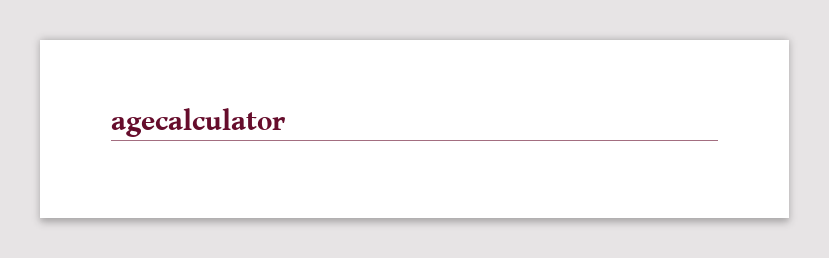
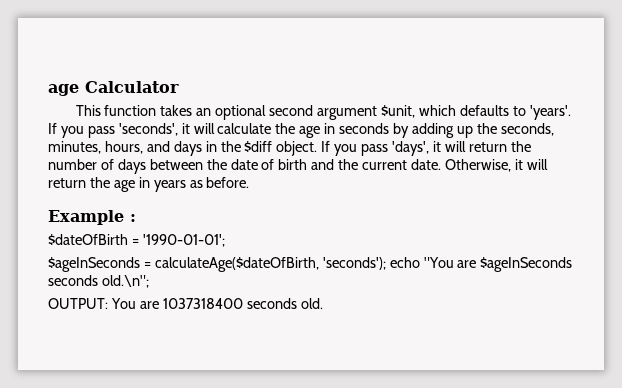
[111,108,285,137] agecalculator -> [48,81,179,96] [75,105,571,120] [48,123,554,138] [48,141,531,156] [48,159,548,174] [48,177,250,192] [48,210,136,225] [48,234,225,247] [48,257,573,272] [48,275,149,288] [48,298,323,309] age Calculator // This function takes an optional second argument $unit, which defaults to 'years'. If you pass 'seconds', it will calculate the age in seconds by adding up the seconds, minutes, hours, and days in the $diff object. If you pass 'days', it will return the number of days between the date of birth and the current date. Otherwise, it will return the age in years as before. // Example : // $dateOfBirth = '1990-01-01'; // $ageInSeconds = calculateAge($dateOfBirth, 'seconds'); echo "You are $ageInSeconds seconds old.\n"; // OUTPUT: You are 1037318400 seconds old.

